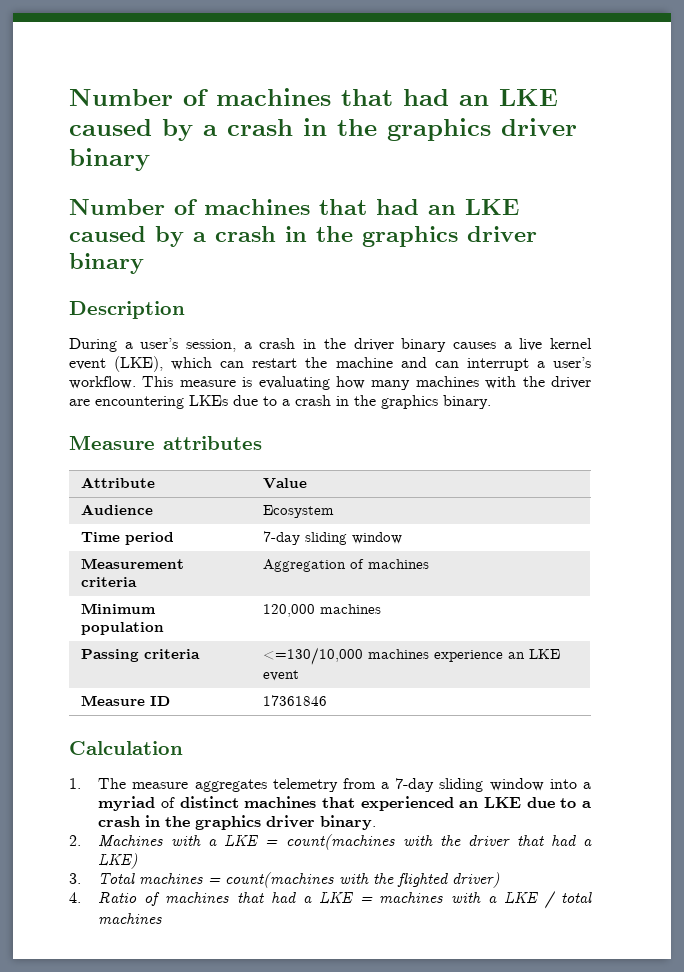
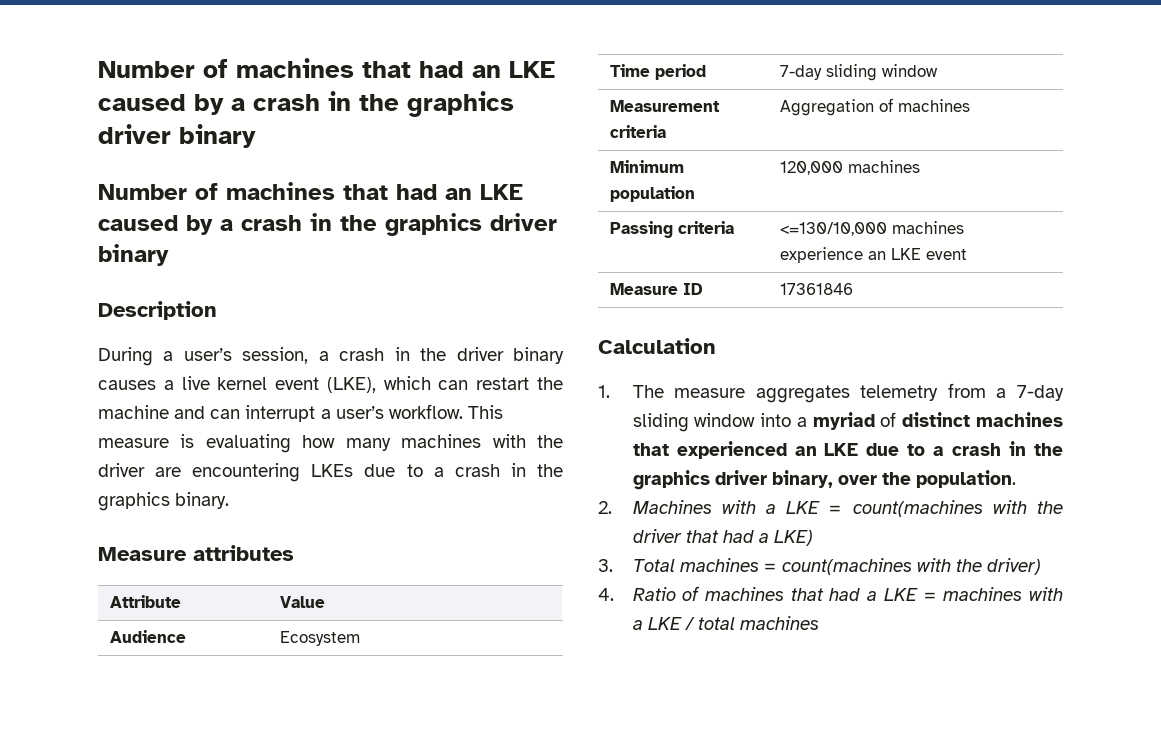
[320,815,377,830] binary. -> [771,470,1017,488] binary, over the population.
[397,873,449,887] flighted -> (983, 565) none

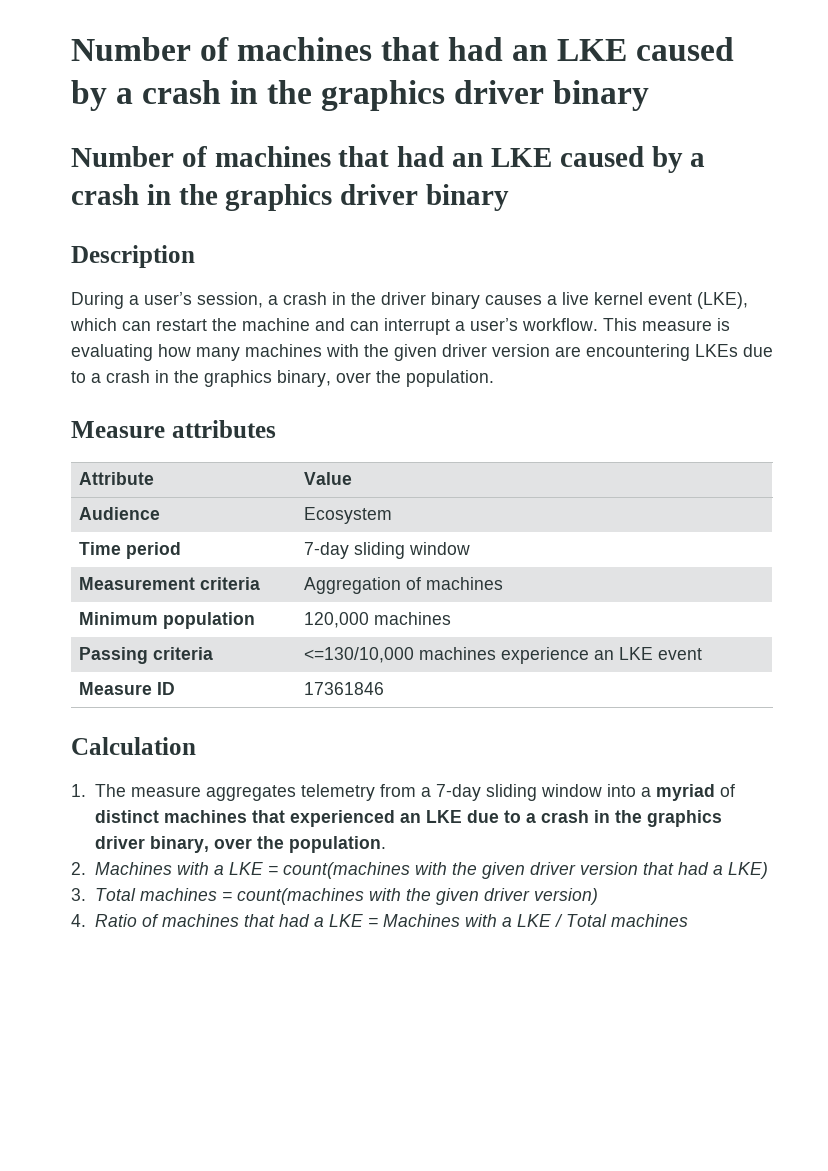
[98,463,145,477] driver -> [394,344,550,361] given driver version
[175,492,230,509] binary. -> [277,370,494,387] binary, over the population.
[632,529,682,543] driver -> [481,862,638,879] given driver version
[987,558,1042,575] driver) -> [435,888,598,905] given driver version)
[943,587,1023,601] machines -> [382,914,460,927] Machines
[698,617,736,630] total -> [565,914,607,927] Total

